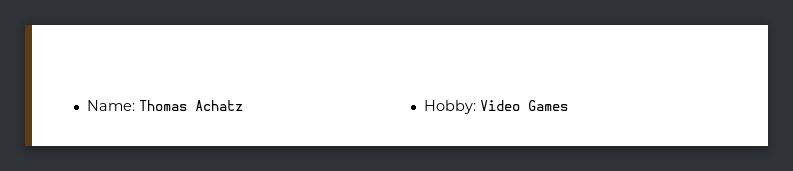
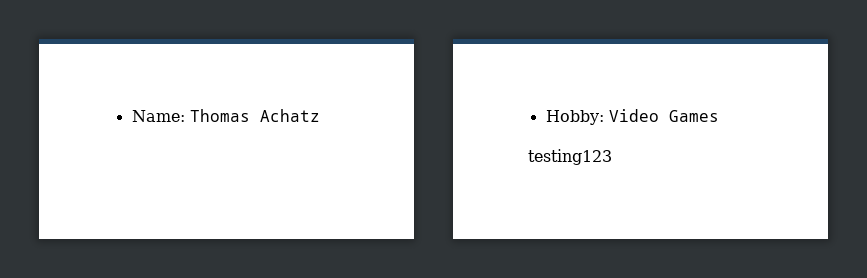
(568, 105) none -> [528,149,612,165] // testing123

